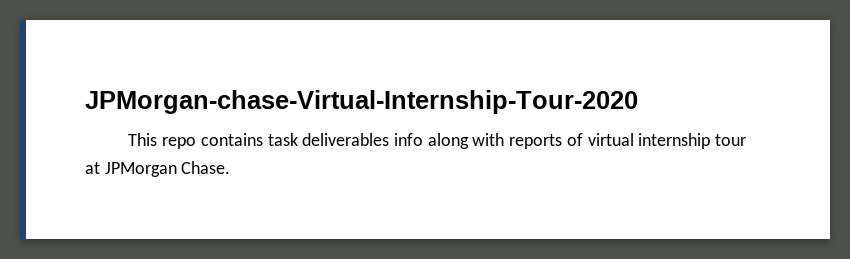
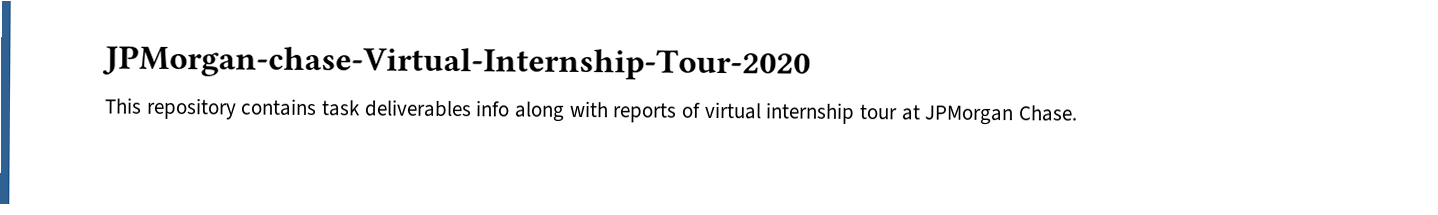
[162,137,197,149] repo -> [145,97,237,120] repository

